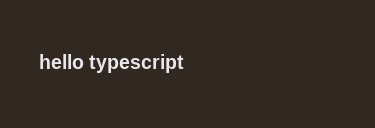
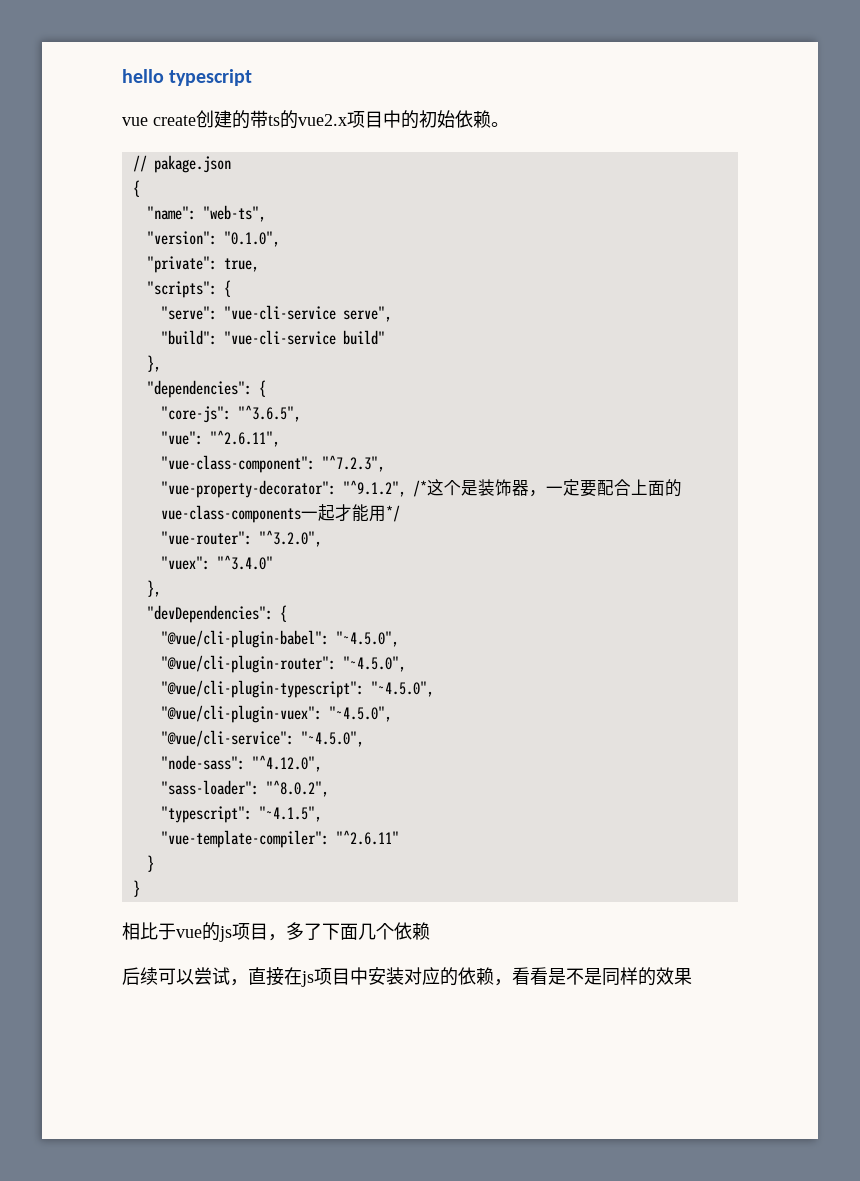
(185, 63) none -> [122,110,509,129] [132,155,231,173] [132,180,140,197] [146,205,266,222] [146,231,280,247] [146,256,259,273] [146,280,231,298] [160,305,392,322] [160,330,385,345] [146,355,161,372] [146,380,266,398] [160,405,301,423] [160,430,280,447] [160,455,385,473] [160,479,682,498] [160,504,400,523] [160,530,322,547] [160,555,273,570] [146,580,161,597] [146,605,287,623] [160,630,399,648] [160,655,406,673] [160,680,434,698] [160,705,392,723] [160,730,364,747] [160,755,322,772] [160,780,329,797] [160,806,322,823] [160,830,399,848] [146,855,154,872] [132,880,140,897] [122,922,430,942] [122,967,692,987] // vue create创建的带ts的vue2.x项目中的初始依赖。 // // pakage.json // { // "name": "web-ts", // "version": "0.1.0", // "private": true, // "scripts": { // "serve": "vue-cli-service serve", // "build": "vue-cli-service build" // }, // "dependencies": { // "core-js": "^3.6.5", // "vue": "^2.6.11", // "vue-class-component": "^7.2.3", // "vue-property-decorator": "^9.1.2", /*这个是装饰器，一定要配合上面的vue-class-components一起才能用*/ // "vue-router": "^3.2.0", // "vuex": "^3.4.0" // }, // "devDependencies": { // "@vue/cli-plugin-babel": "~4.5.0", // "@vue/cli-plugin-router": "~4.5.0", // "@vue/cli-plugin-typescript": "~4.5.0", // "@vue/cli-plugin-vuex": "~4.5.0", // "@vue/cli-service": "~4.5.0", // "node-sass": "^4.12.0", // "sass-loader": "^8.0.2", // "typescript": "~4.1.5", // "vue-template-compiler": "^2.6.11" // } // } // 相比于vue的js项目，多了下面几个依赖 // 后续可以尝试，直接在js项目中安装对应的依赖，看看是不是同样的效果

